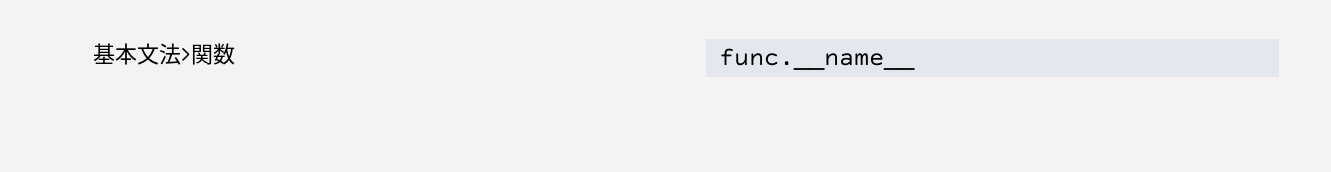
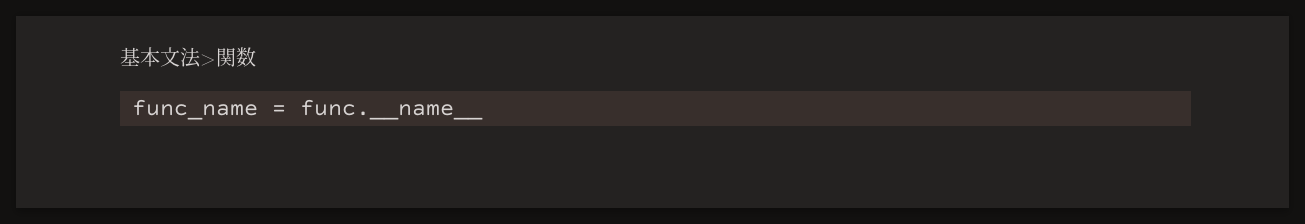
(235, 54) none -> [132,99,286,120] func_name =

